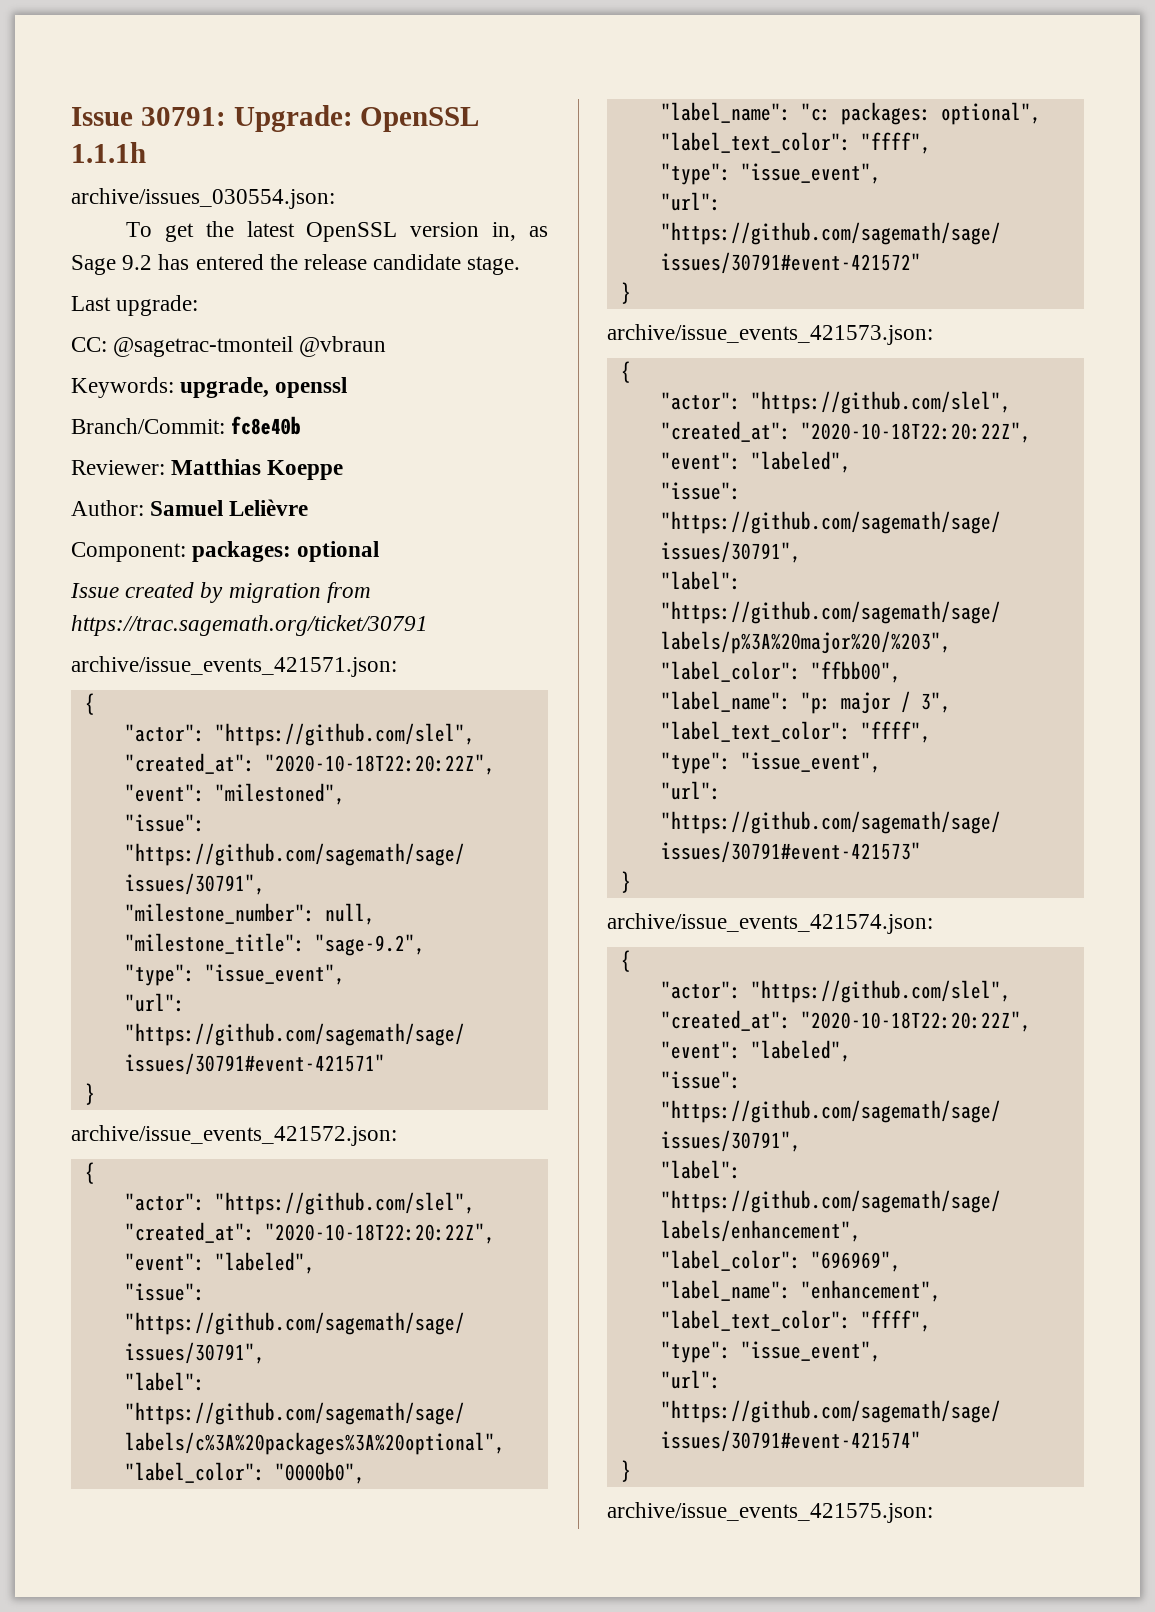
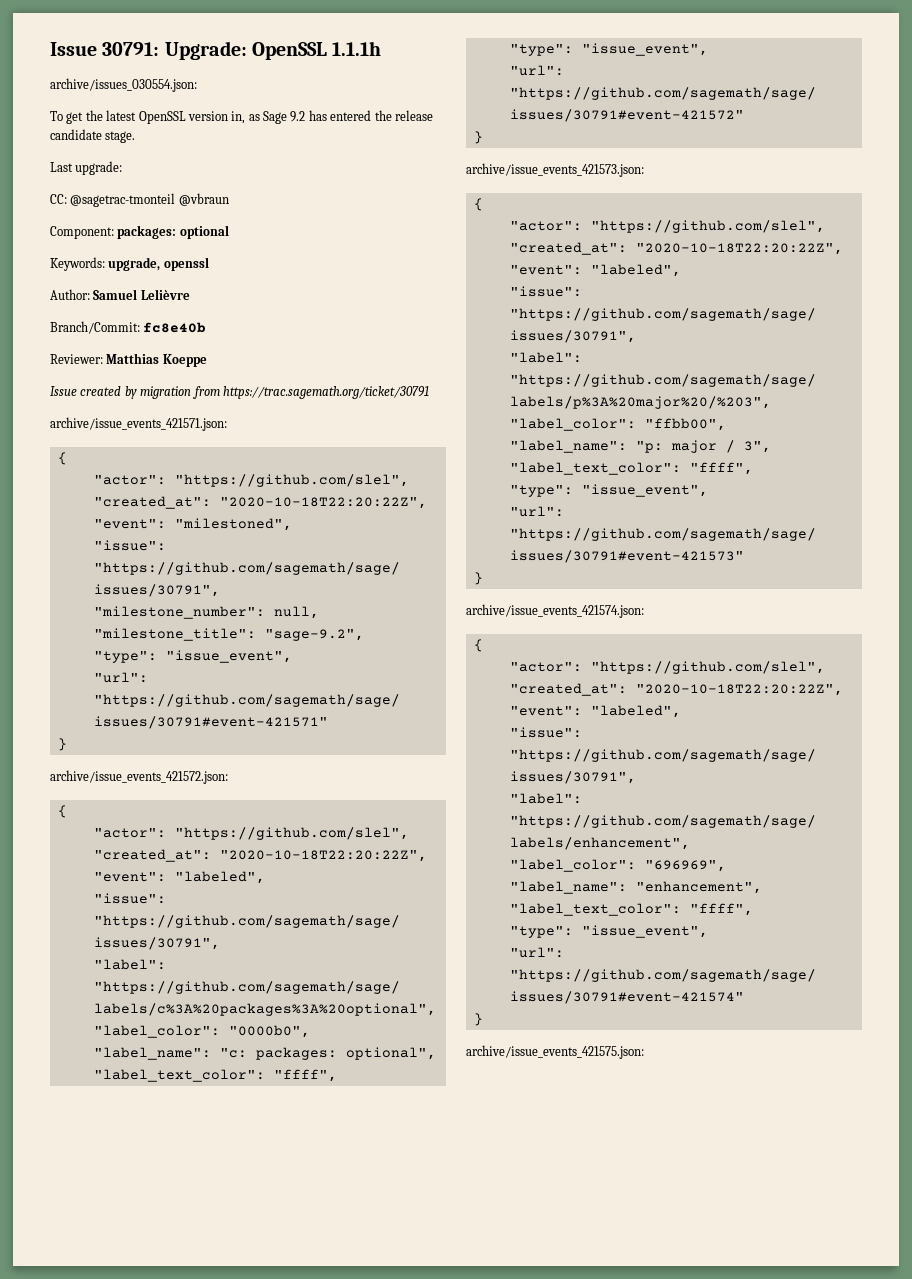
(387, 346) none -> [50,225,229,239] // Component: packages: optional
(348, 387) none -> [50,289,190,300] // Author: Samuel Lelièvre
[71,499,309,516] [71,541,380,562] // Author: Samuel Lelièvre // Component: packages: optional -> (207, 360) none

